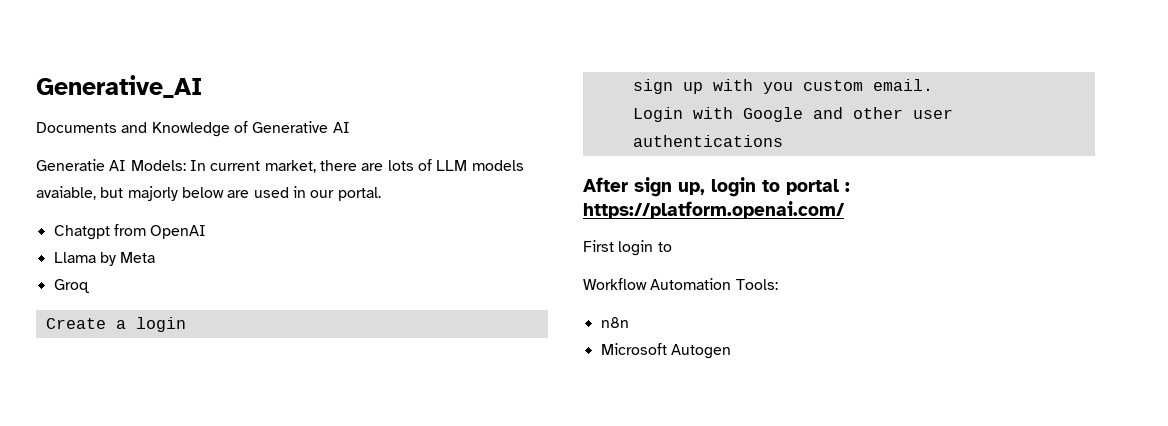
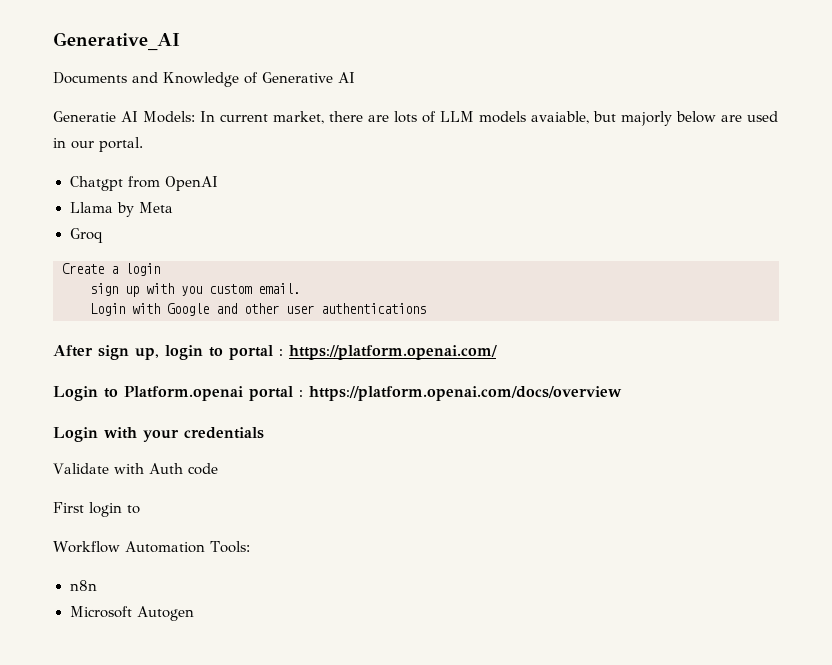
(845, 210) none -> [53,386,622,401] [53,427,264,442] [53,463,218,475] // Login to Platform.openai portal : https://platform.openai.com/docs/overview // Login with your credentials // Validate with Auth code

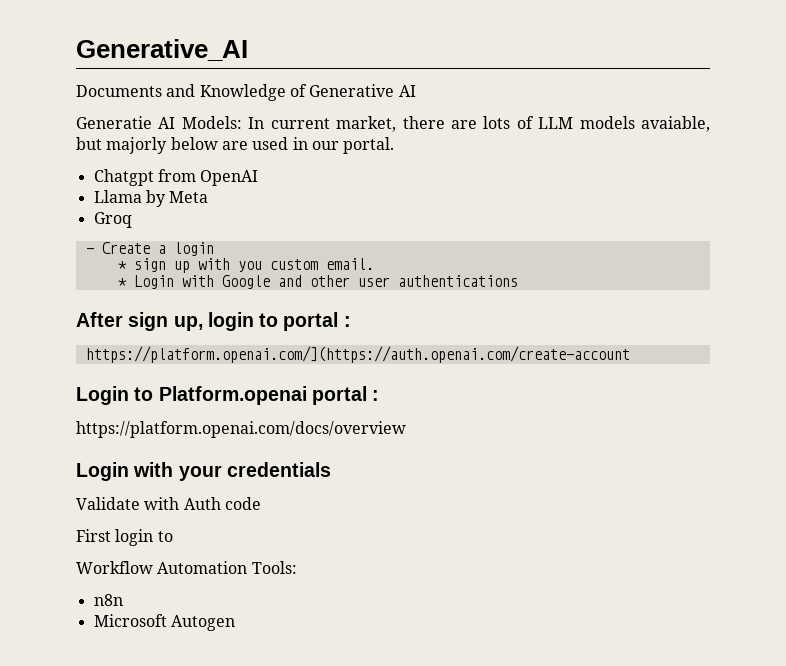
(103, 235) none -> [85,248,94,254] -
(160, 269) none -> [117,261,127,270] *
(300, 288) none -> [117,278,127,287] *
[289,345,497,360] https://platform.openai.com/ -> [85,346,630,363] // https://platform.openai.com/](https://auth.openai.com/create-account
(303, 393) none -> (380, 395) //

